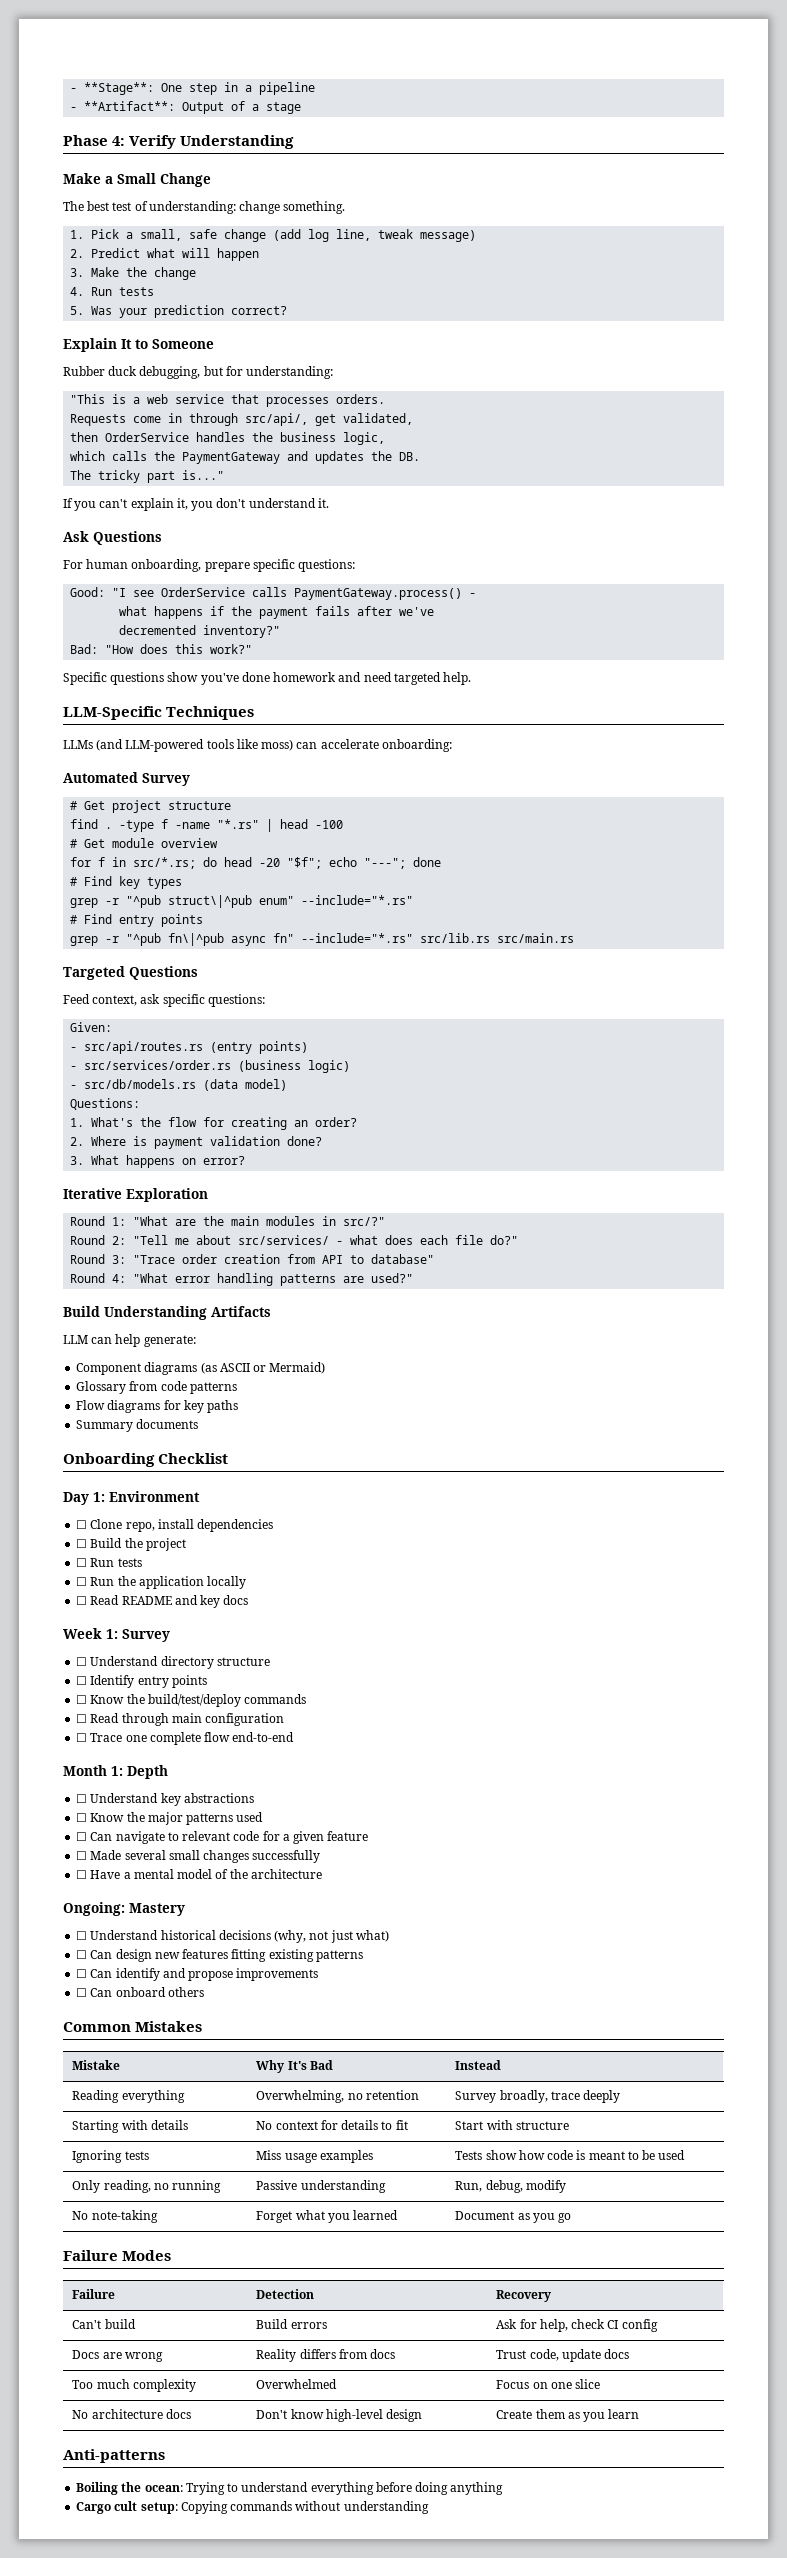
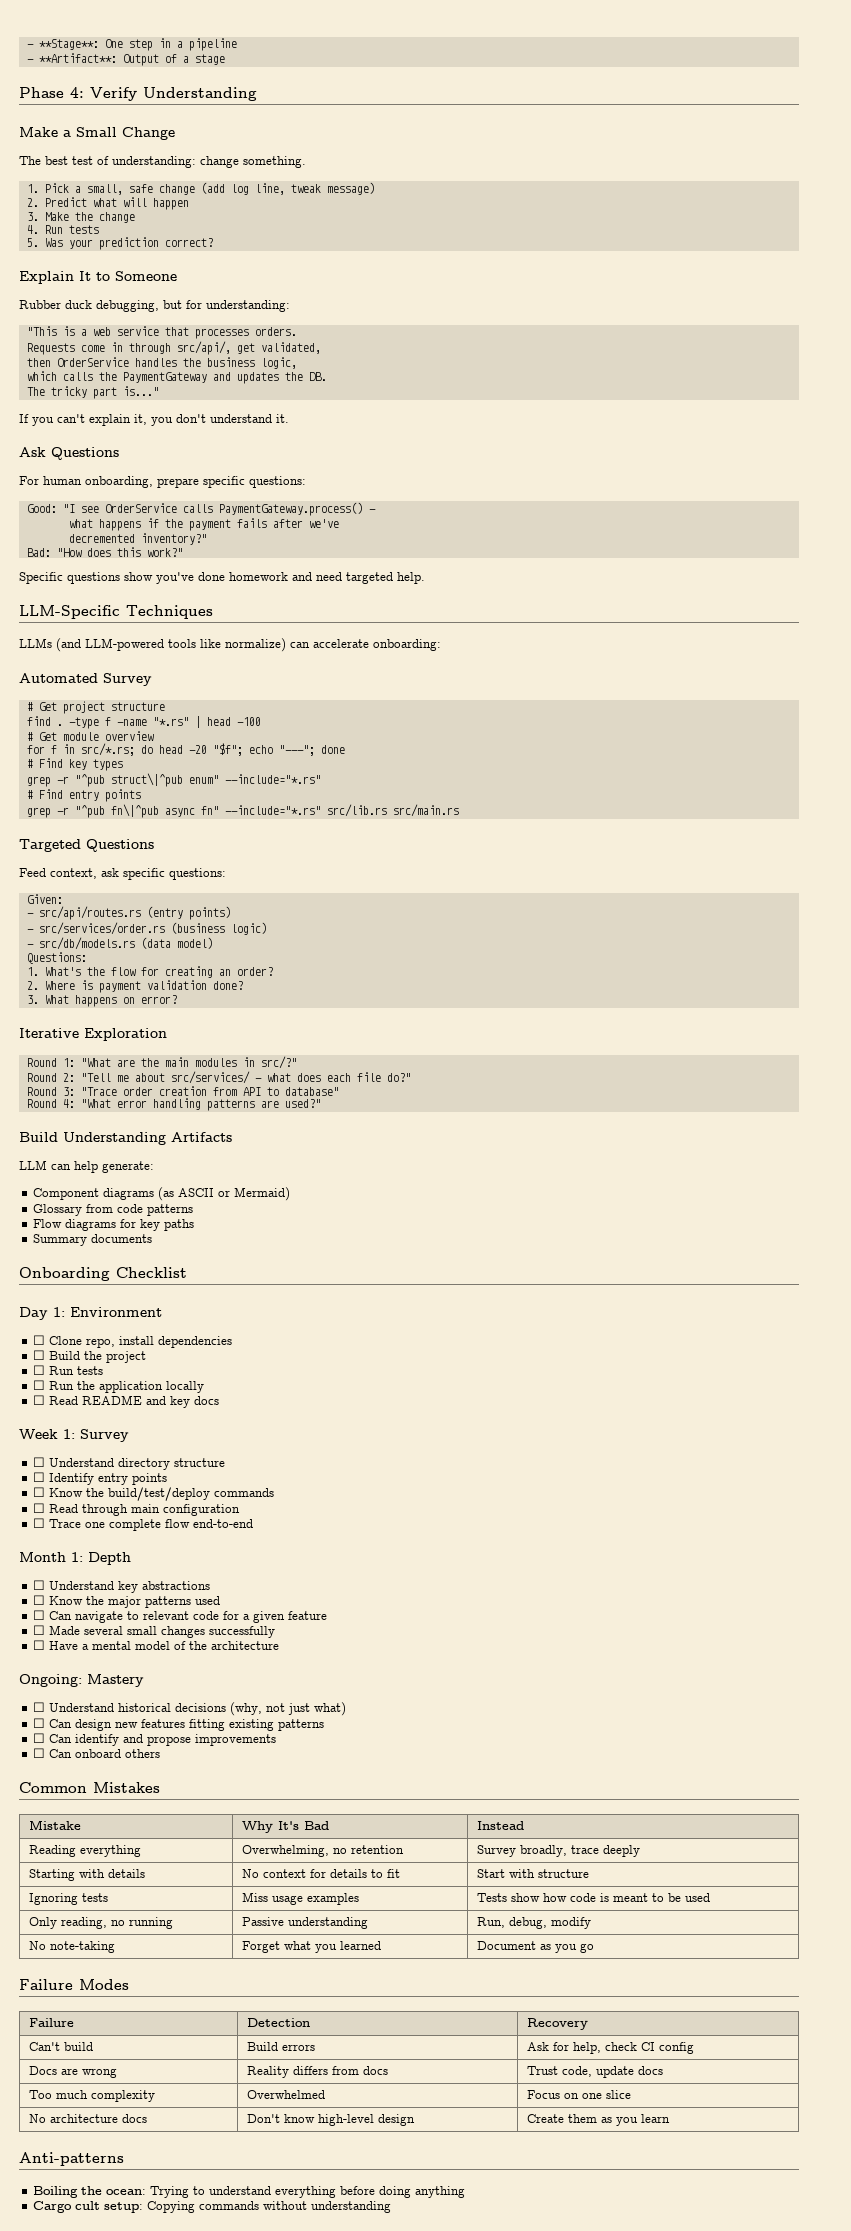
[261,739,294,751] moss) -> [225,638,286,652] normalize)

